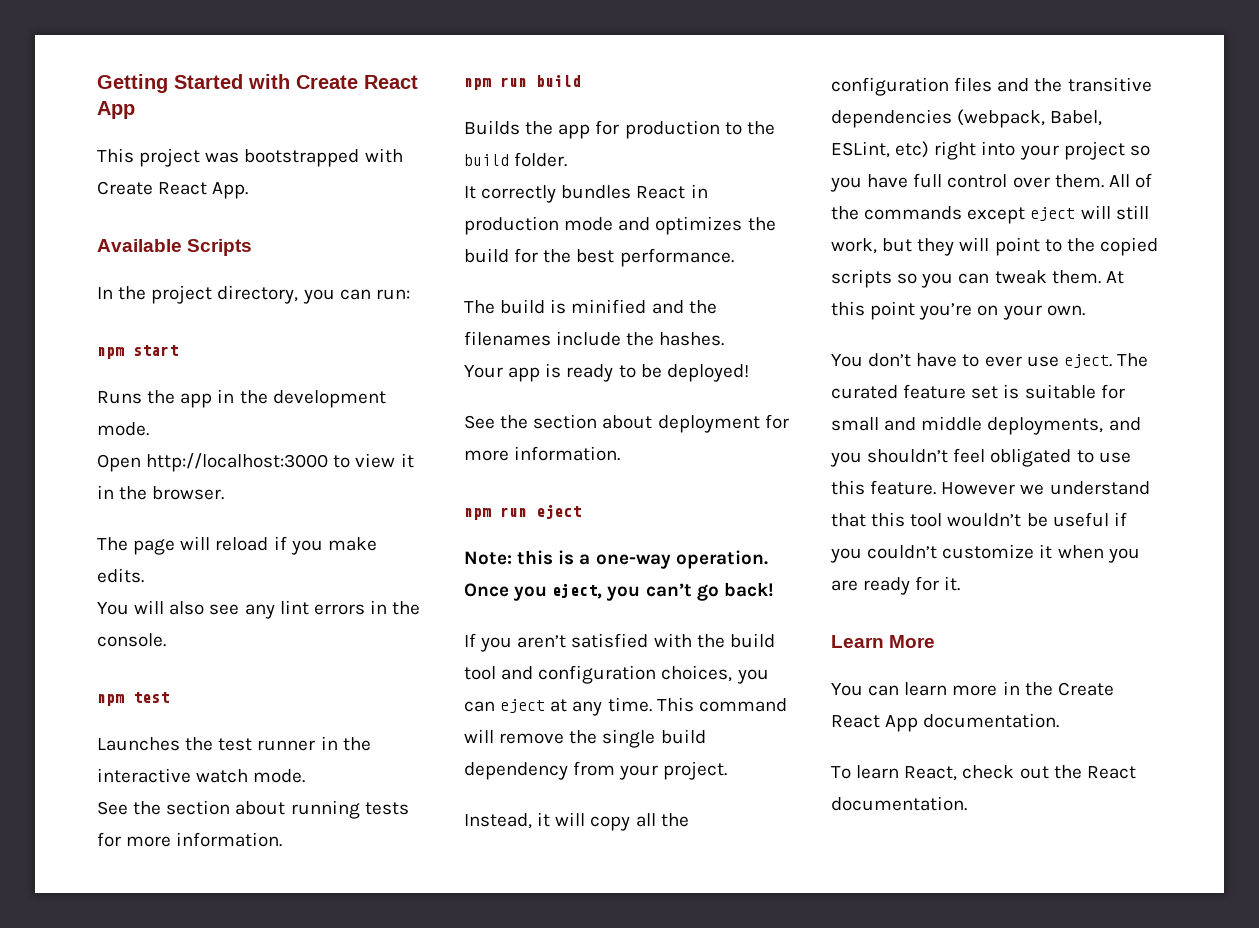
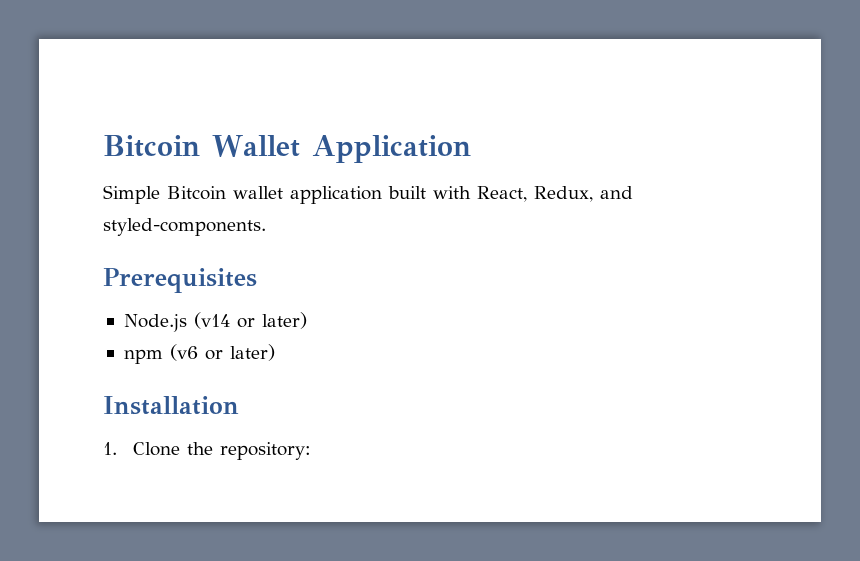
[97,74,418,93] [97,101,135,119] [97,148,403,167] [97,181,249,199] [97,239,253,256] [97,285,410,304] [97,345,178,359] [97,389,386,408] [97,422,149,436] [97,453,414,472] [97,485,225,500] [97,536,377,555] [97,568,144,583] [97,600,421,619] [97,633,166,647] [97,692,169,706] [97,736,371,751] [97,768,306,783] [97,800,409,819] [97,832,283,847] [464,75,581,90] [464,120,775,139] [464,152,568,167] [464,184,708,203] [464,216,776,235] [464,248,734,267] [464,299,717,314] [464,331,725,346] [464,363,749,382] [464,414,789,433] [464,446,621,461] [464,504,581,520] [464,550,768,569] [464,582,774,601] [464,633,775,652] [464,665,769,684] [464,697,787,716] [464,729,706,748] [464,761,728,780] [464,812,689,831] [831,77,1152,96] [831,109,1103,128] [831,141,1150,160] [830,173,1152,192] [831,205,1149,224] [831,237,1158,256] [831,269,1124,288] [831,301,1085,320] [831,353,1148,368] [831,384,1125,399] [831,416,1141,435] [830,448,1131,467] [831,480,1150,495] [831,512,1127,527] [830,544,1140,563] [831,576,961,595] [831,635,936,648] [831,681,1114,696] [831,713,1060,732] [831,765,1136,781] [831,796,967,811] Getting Started with Create React App // This project was bootstrapped with Create React App. // Available Scripts // In the project directory, you can run: // npm start // Runs the app in the development mode. // Open http://localhost:3000 to view it in the browser. // The page will reload if you make edits. // You will also see any lint errors in the console. // npm test // Launches the test runner in the interactive watch mode. // See the section about running tests for more information. // npm run build // Builds the app for production to the build folder. // It correctly bundles React in production mode and optimizes the build for the best performance. // The build is minified and the filenames include the hashes. // Your app is ready to be deployed! // See the section about deployment for more information. // npm run eject // Note: this is a one-way operation. Once you eject, you can’t go back! // If you aren’t satisfied with the build tool and configuration choices, you can eject at any time. This command will remove the single build dependency from your project. // Instead, it will copy all the configuration files and the transitive dependencies (webpack, Babel, ESLint, etc) right into your project so you have full control over them. All of the commands except eject will still work, but they will point to the copied scripts so you can tweak them. At this point you’re on your own. // You don’t have to ever use eject. The curated feature set is suitable for small and middle deployments, and you shouldn’t feel obligated to use this feature. However we understand that this tool wouldn’t be useful if you couldn’t customize it when you are ready for it. // Learn More // You can learn more in the Create React App documentation. // To learn React, check out the React documentation. -> [103,135,471,163] [103,185,633,204] [103,218,266,236] [103,268,257,293] [123,312,307,332] [123,344,275,364] [103,396,239,415] [103,442,312,460] Bitcoin Wallet Application // Simple Bitcoin wallet application built with React, Redux, and styled-components. // Prerequisites // Node.js (v14 or later) // npm (v6 or later) // Installation // 1. Clone the repository:

